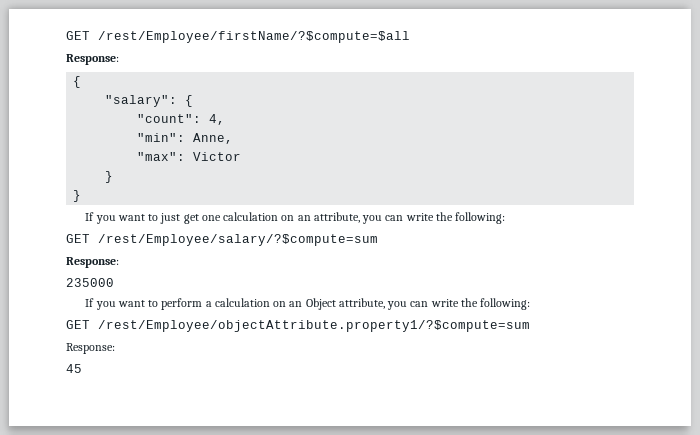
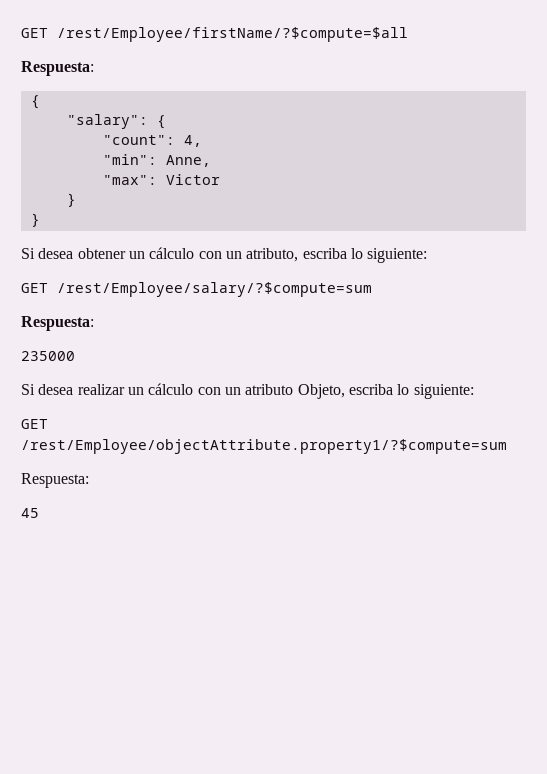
[66,54,119,65] Response: -> [21,61,94,76] Respuesta:
[85,212,506,224] If you want to just get one calculation on an attribute, you can write the following: -> [21,247,428,263] Si desea obtener un cálculo con un atributo, escriba lo siguiente:
[66,257,119,268] Response: -> [21,316,94,331] Respuesta:
[85,298,531,310] If you want to perform a calculation on an Object attribute, you can write the following: -> [21,383,474,399] Si desea realizar un cálculo con un atributo Objeto, escriba lo siguiente:
[66,343,115,354] Response: -> [21,473,89,488] Respuesta:

